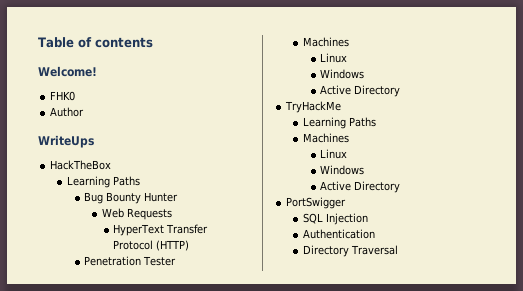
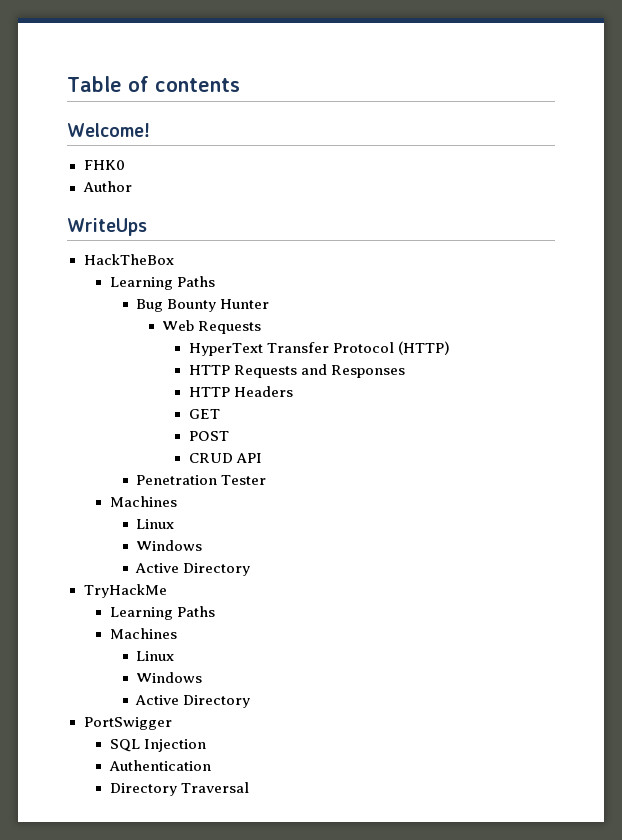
(190, 245) none -> [188,364,405,378] [188,386,293,397] [188,409,220,419] [188,431,229,441] [188,453,262,463] // HTTP Requests and Responses // HTTP Headers // GET // POST // CRUD API

